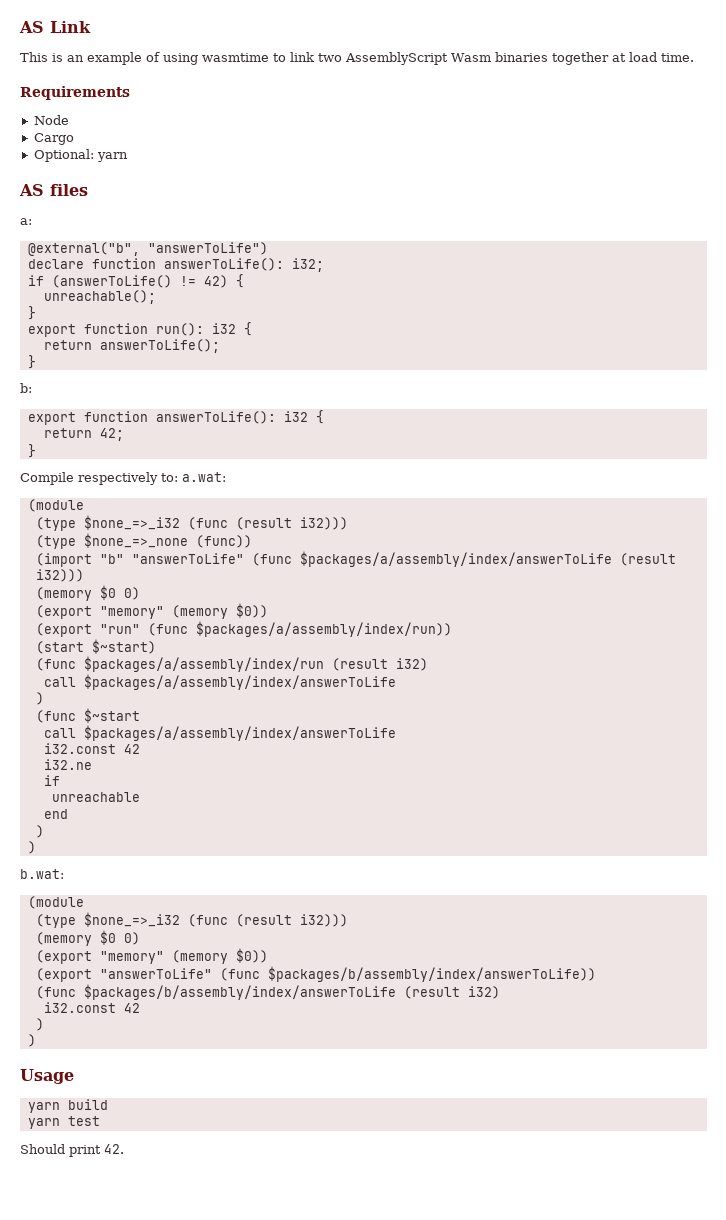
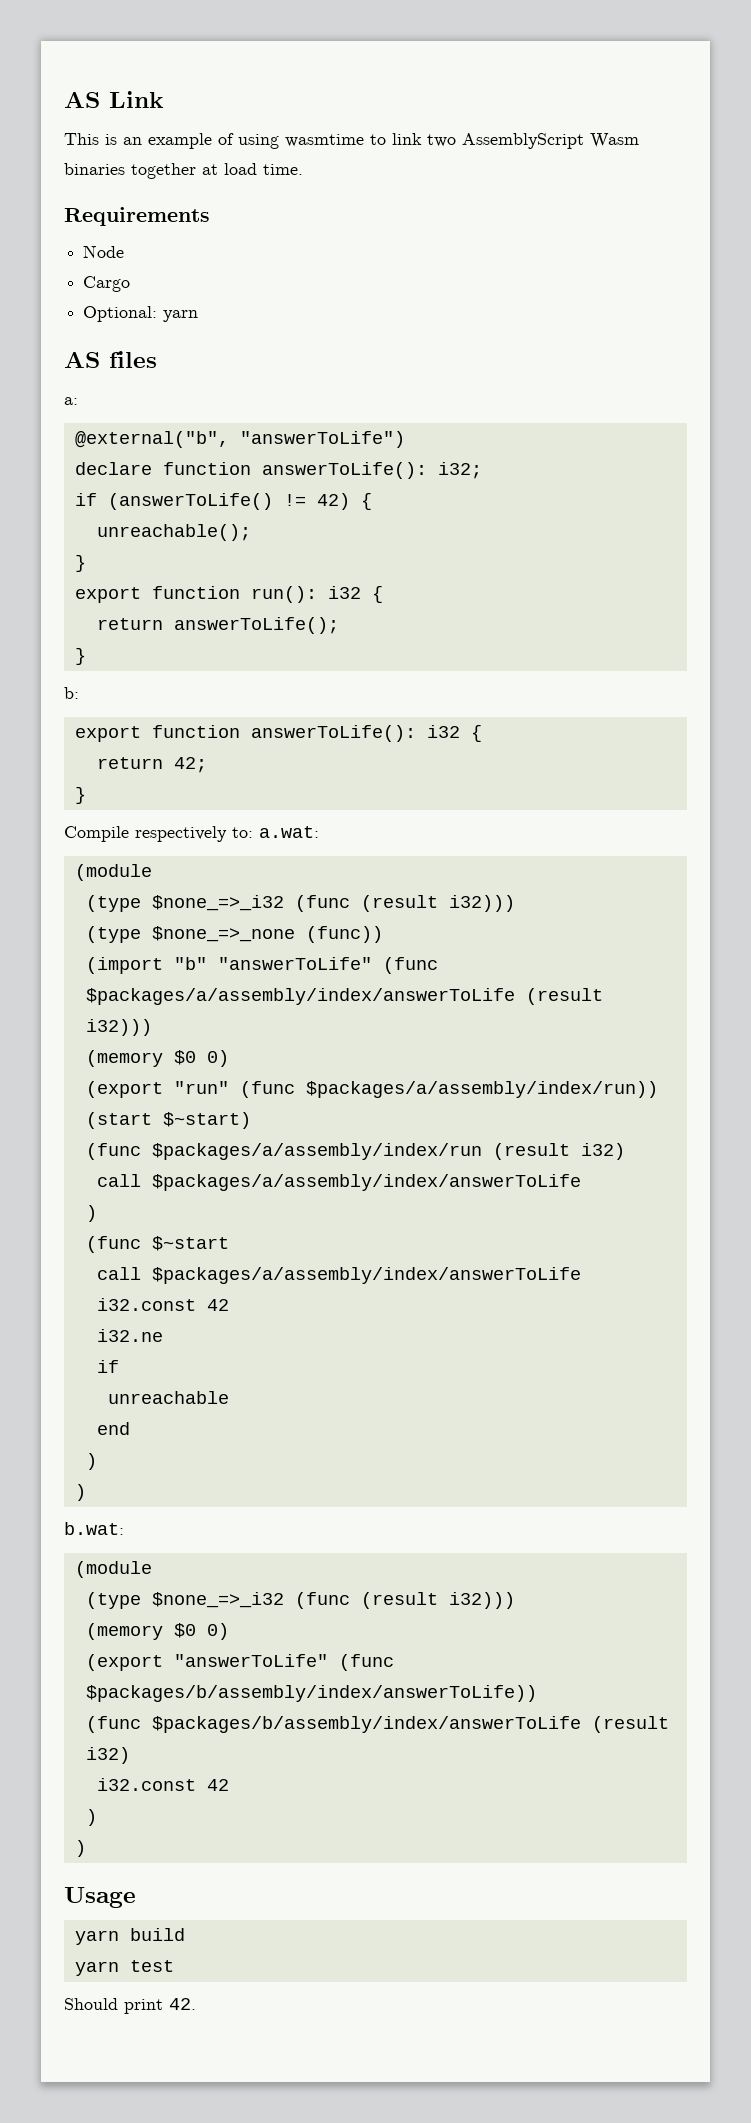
[35,603,268,619] // (export "memory" (memory $0)) -> (229, 1058) none
[35,948,268,964] // (export "memory" (memory $0)) -> (229, 1631) none

